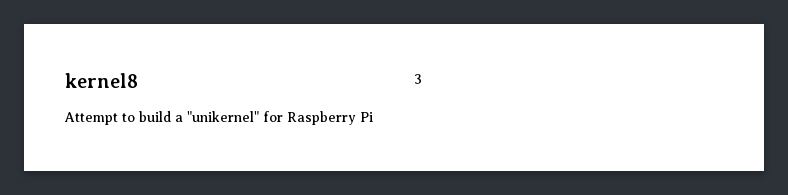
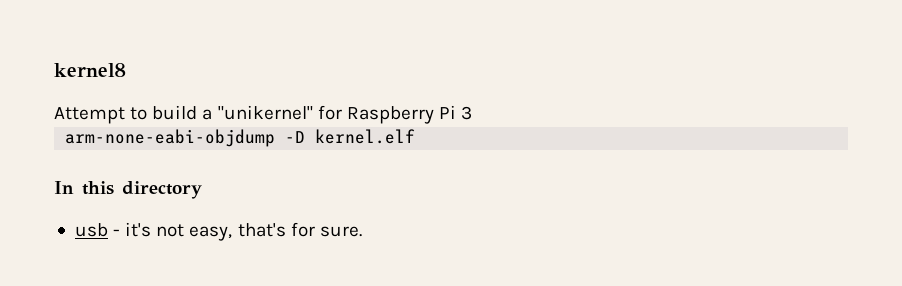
(422, 79) none -> [65,129,416,147] [54,181,202,199] [74,222,362,241] // arm-none-eabi-objdump -D kernel.elf // In this directory // usb - it's not easy, that's for sure.

